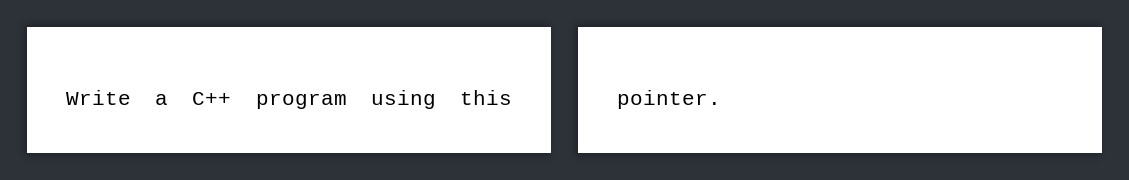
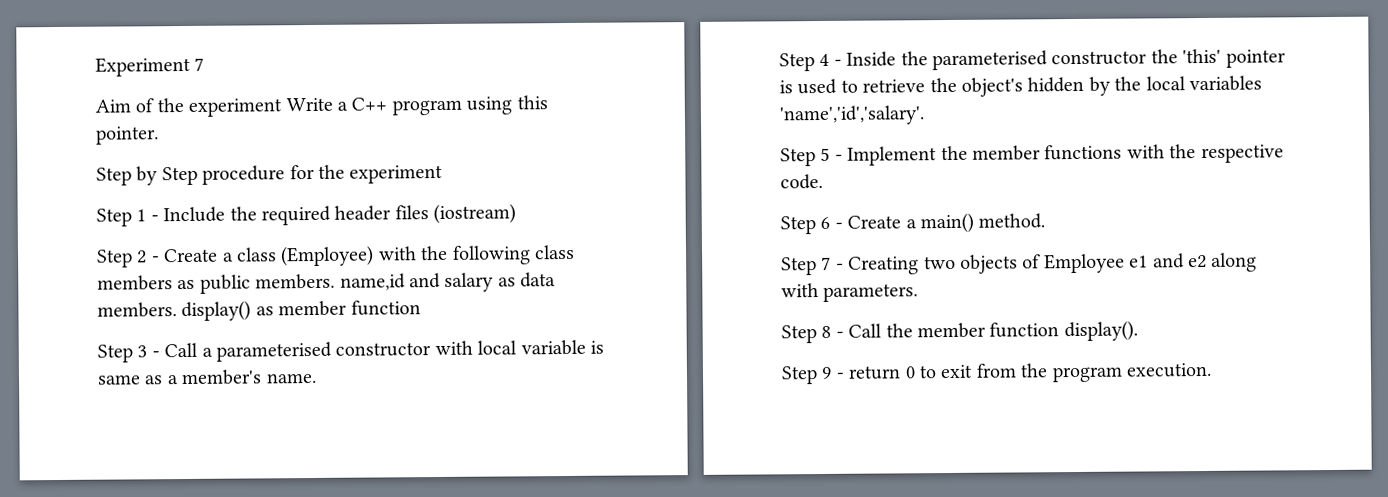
(66, 97) none -> [95,56,205,77] [95,98,283,117] Experiment 7 // Aim of the experiment
(721, 99) none -> [96,164,444,186] [96,203,517,227] [96,244,575,268] [97,272,557,294] [97,300,421,322] [97,339,604,363] [97,369,317,386] [779,48,1286,72] [779,75,1262,97] [779,105,925,126] [780,144,1284,167] [780,173,823,190] [780,212,1046,235] [781,252,1258,276] [781,283,919,302] [781,320,1138,344] [781,362,1212,385] // Step by Step procedure for the experiment // Step 1 - Include the required header files (iostream) // Step 2 - Create a class (Employee) with the following class members as public members. name,id and salary as data members. display() as member function // Step 3 - Call a parameterised constructor with local variable is same as a member's name. // Step 4 - Inside the parameterised constructor the 'this' pointer is used to retrieve the object's hidden by the local variables 'name','id','salary'. // Step 5 - Implement the member functions with the respective code. // Step 6 - Create a main() method. // Step 7 - Creating two objects of Employee e1 and e2 along with parameters. // Step 8 - Call the member function display(). // Step 9 - return 0 to exit from the program execution.

